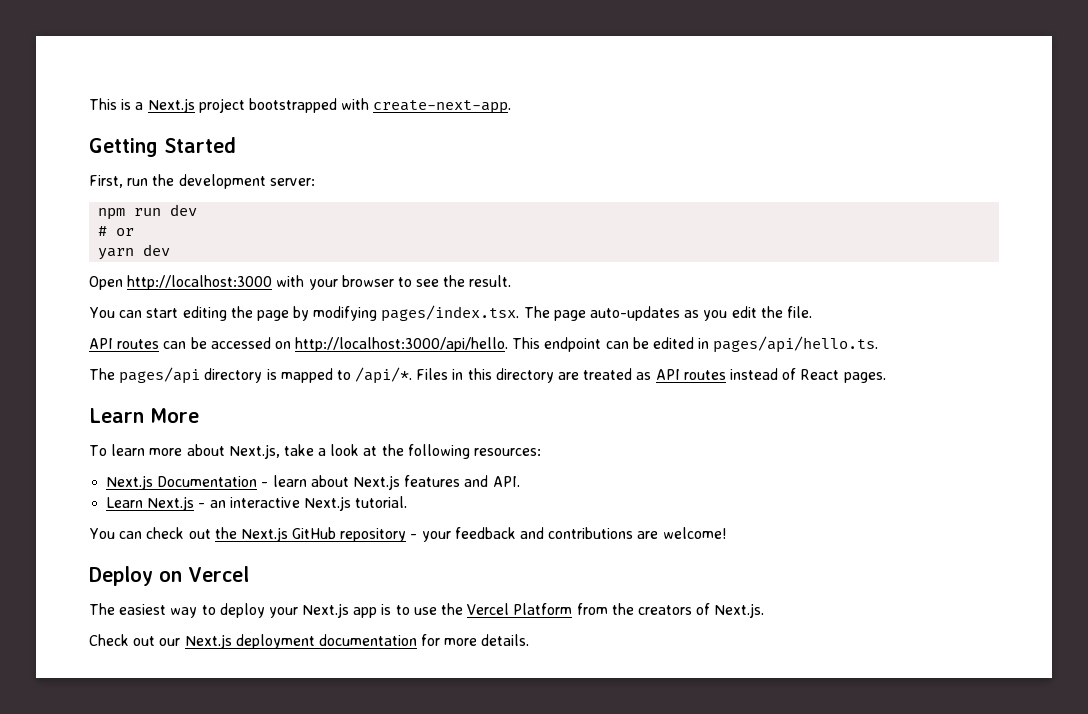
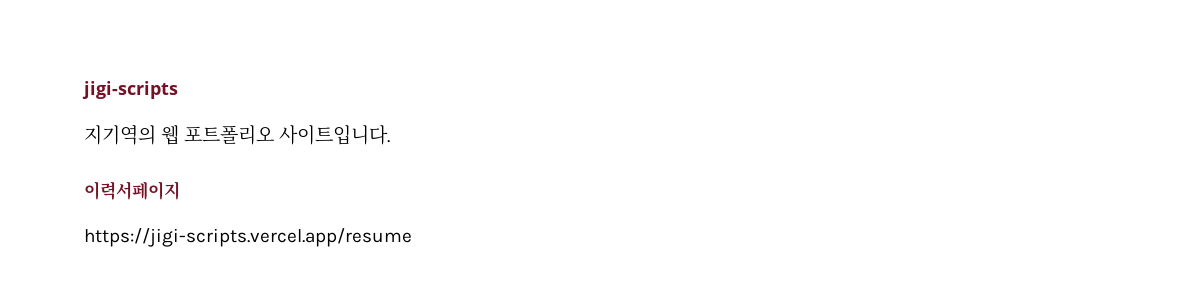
[89,98,512,114] [89,137,236,157] [89,174,315,189] [98,204,198,220] [98,226,135,236] [98,244,171,260] [89,275,512,290] [89,305,812,322] [89,336,879,353] [89,367,886,384] [89,408,199,423] [89,444,542,459] [106,475,520,490] [106,496,408,511] [89,527,726,542] [89,566,249,586] [89,603,765,618] [89,634,530,649] This is a Next.js project bootstrapped with create-next-app. // Getting Started // First, run the development server: // npm run dev // # or // yarn dev // Open http://localhost:3000 with your browser to see the result. // You can start editing the page by modifying pages/index.tsx. The page auto-updates as you edit the file. // API routes can be accessed on http://localhost:3000/api/hello. This endpoint can be edited in pages/api/hello.ts. // The pages/api directory is mapped to /api/*. Files in this directory are treated as API routes instead of React pages. // Learn More // To learn more about Next.js, take a look at the following resources: // Next.js Documentation - learn about Next.js features and API. // Learn Next.js - an interactive Next.js tutorial. // You can check out the Next.js GitHub repository - your feedback and contributions are welcome! // Deploy on Vercel // The easiest way to deploy your Next.js app is to use the Vercel Platform from the creators of Next.js. // Check out our Next.js deployment documentation for more details. -> [82,81,178,99] [84,125,391,145] [84,181,180,200] [84,228,412,247] jigi-scripts // 지기역의 웹 포트폴리오 사이트입니다. // 이력서페이지 // https://jigi-scripts.vercel.app/resume

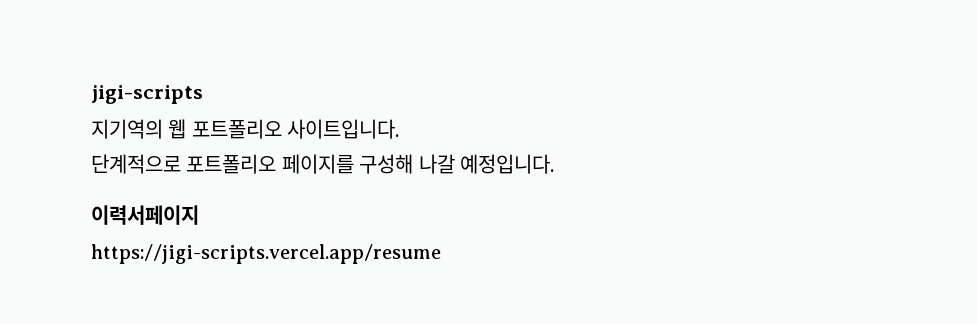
(391, 135) none -> [91,154,554,174] // 단계적으로 포트폴리오 페이지를 구성해 나갈 예정입니다.

